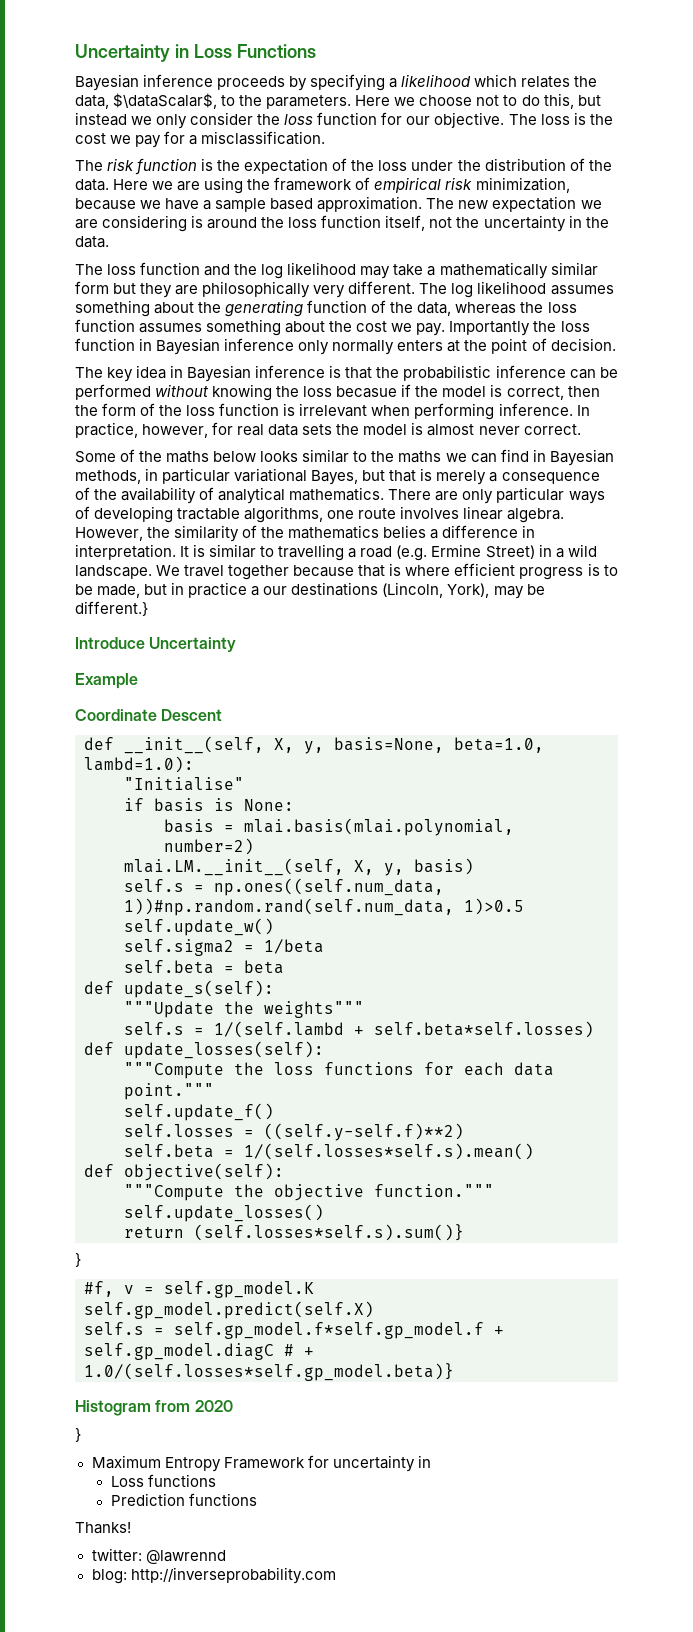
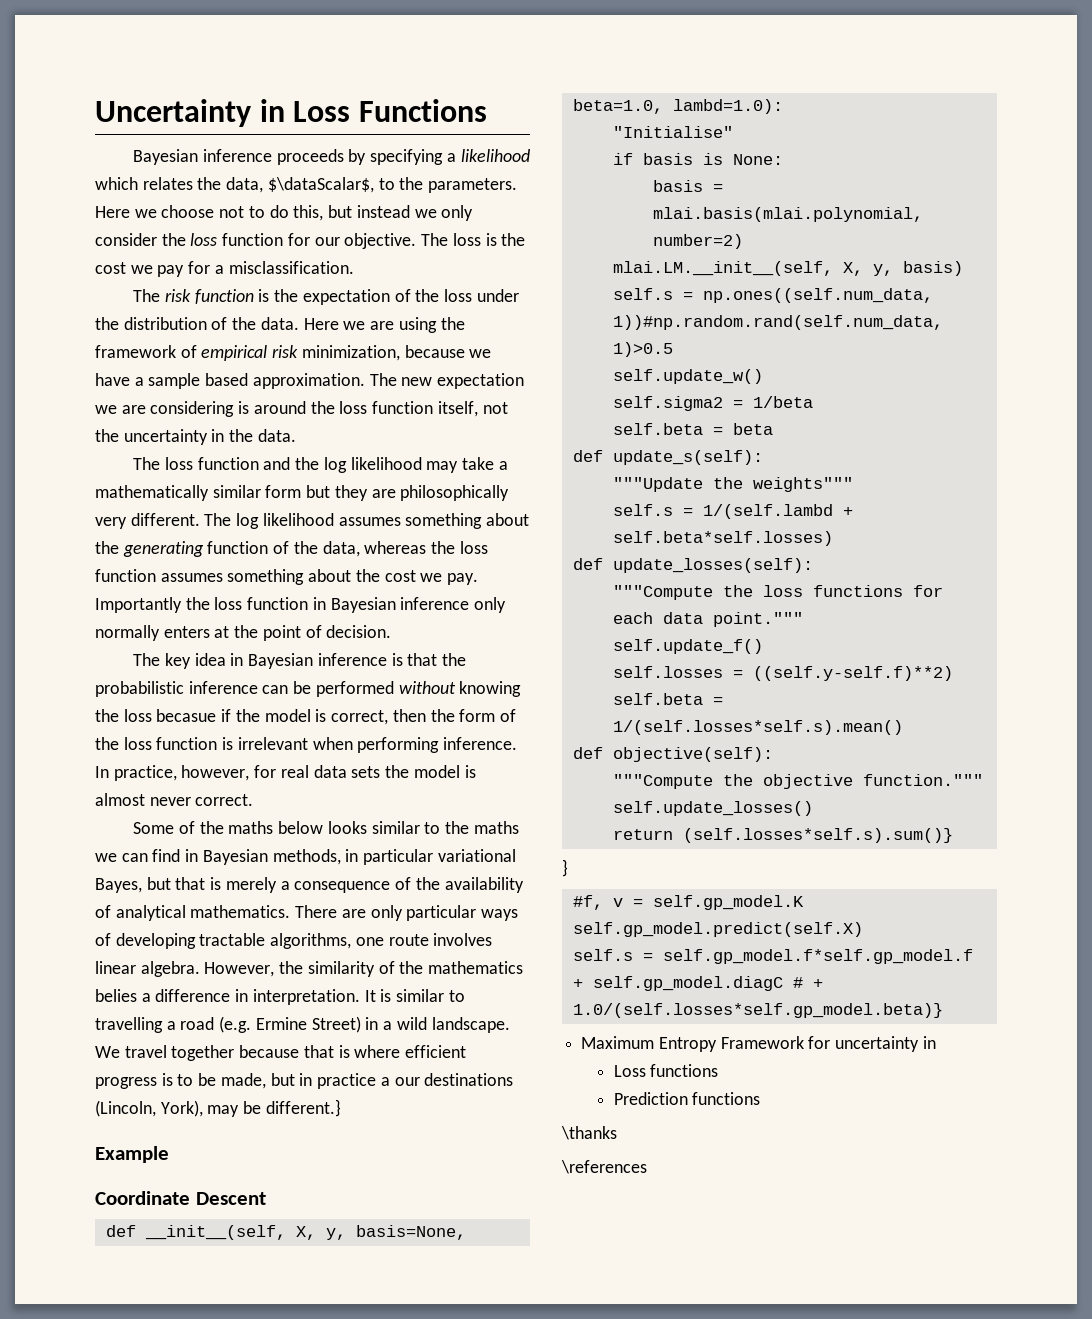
[75,637,237,652] // Introduce Uncertainty -> (341, 1108) none
[75,1400,233,1416] [75,1428,81,1442] // Histogram from 2020 // } -> (943, 1010) none
[75,1522,131,1534] [91,1548,226,1564] [91,1567,336,1584] Thanks! // twitter: @lawrennd // blog: http://inverseprobability.com -> [561,1126,617,1140] [561,1160,647,1174] \thanks // \references

